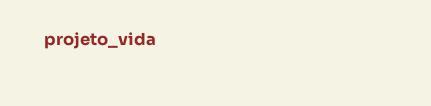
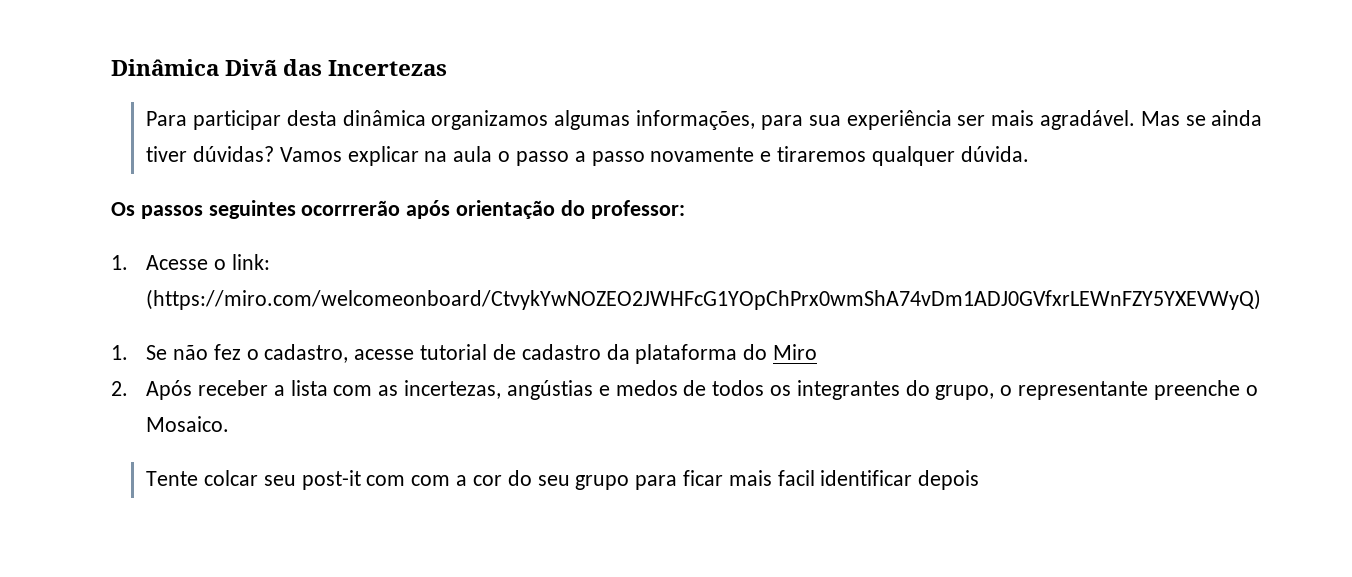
[44,32,156,49] projeto_vida -> [111,59,448,76] [146,110,1263,130] [146,146,1029,166] [111,200,685,219] [111,254,270,270] [146,289,1262,310] [111,344,817,364] [111,380,1258,400] [146,416,230,432] [146,470,980,490] Dinâmica Divã das Incertezas // Para participar desta dinâmica organizamos algumas informações, para sua experiência ser mais agradável. Mas se ainda tiver dúvidas? Vamos explicar na aula o passo a passo novamente e tiraremos qualquer dúvida. // Os passos seguintes ocorrrerão após orientação do professor: // 1. Acesse o link: (https://miro.com/welcomeonboard/CtvykYwNOZEO2JWHFcG1YOpChPrx0wmShA74vDm1ADJ0GVfxrLEWnFZY5YXEVWyQ) // 1. Se não fez o cadastro, acesse tutorial de cadastro da plataforma do Miro // 2. Após receber a lista com as incertezas, angústias e medos de todos os integrantes do grupo, o representante preenche o Mosaico. // Tente colcar seu post-it com com a cor do seu grupo para ficar mais facil identificar depois

